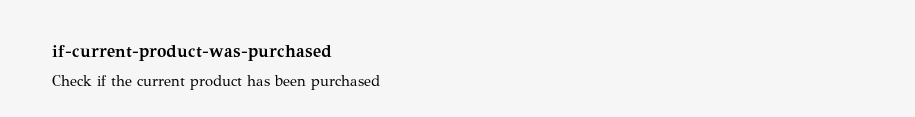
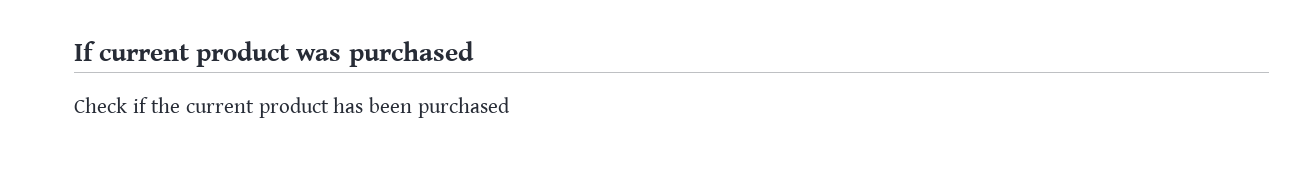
[52,45,332,61] if-current-product-was-purchased -> [74,41,474,67] If current product was purchased

